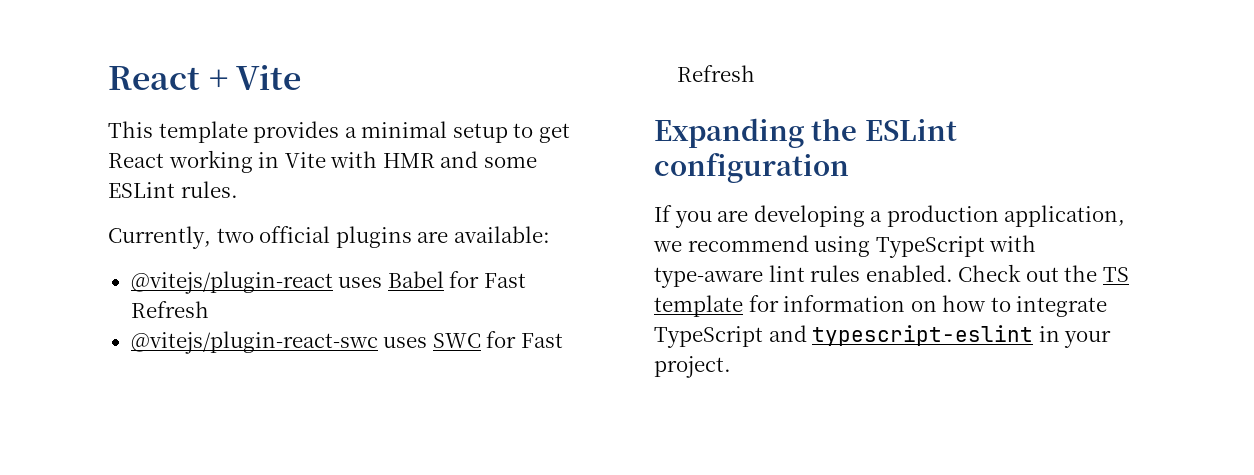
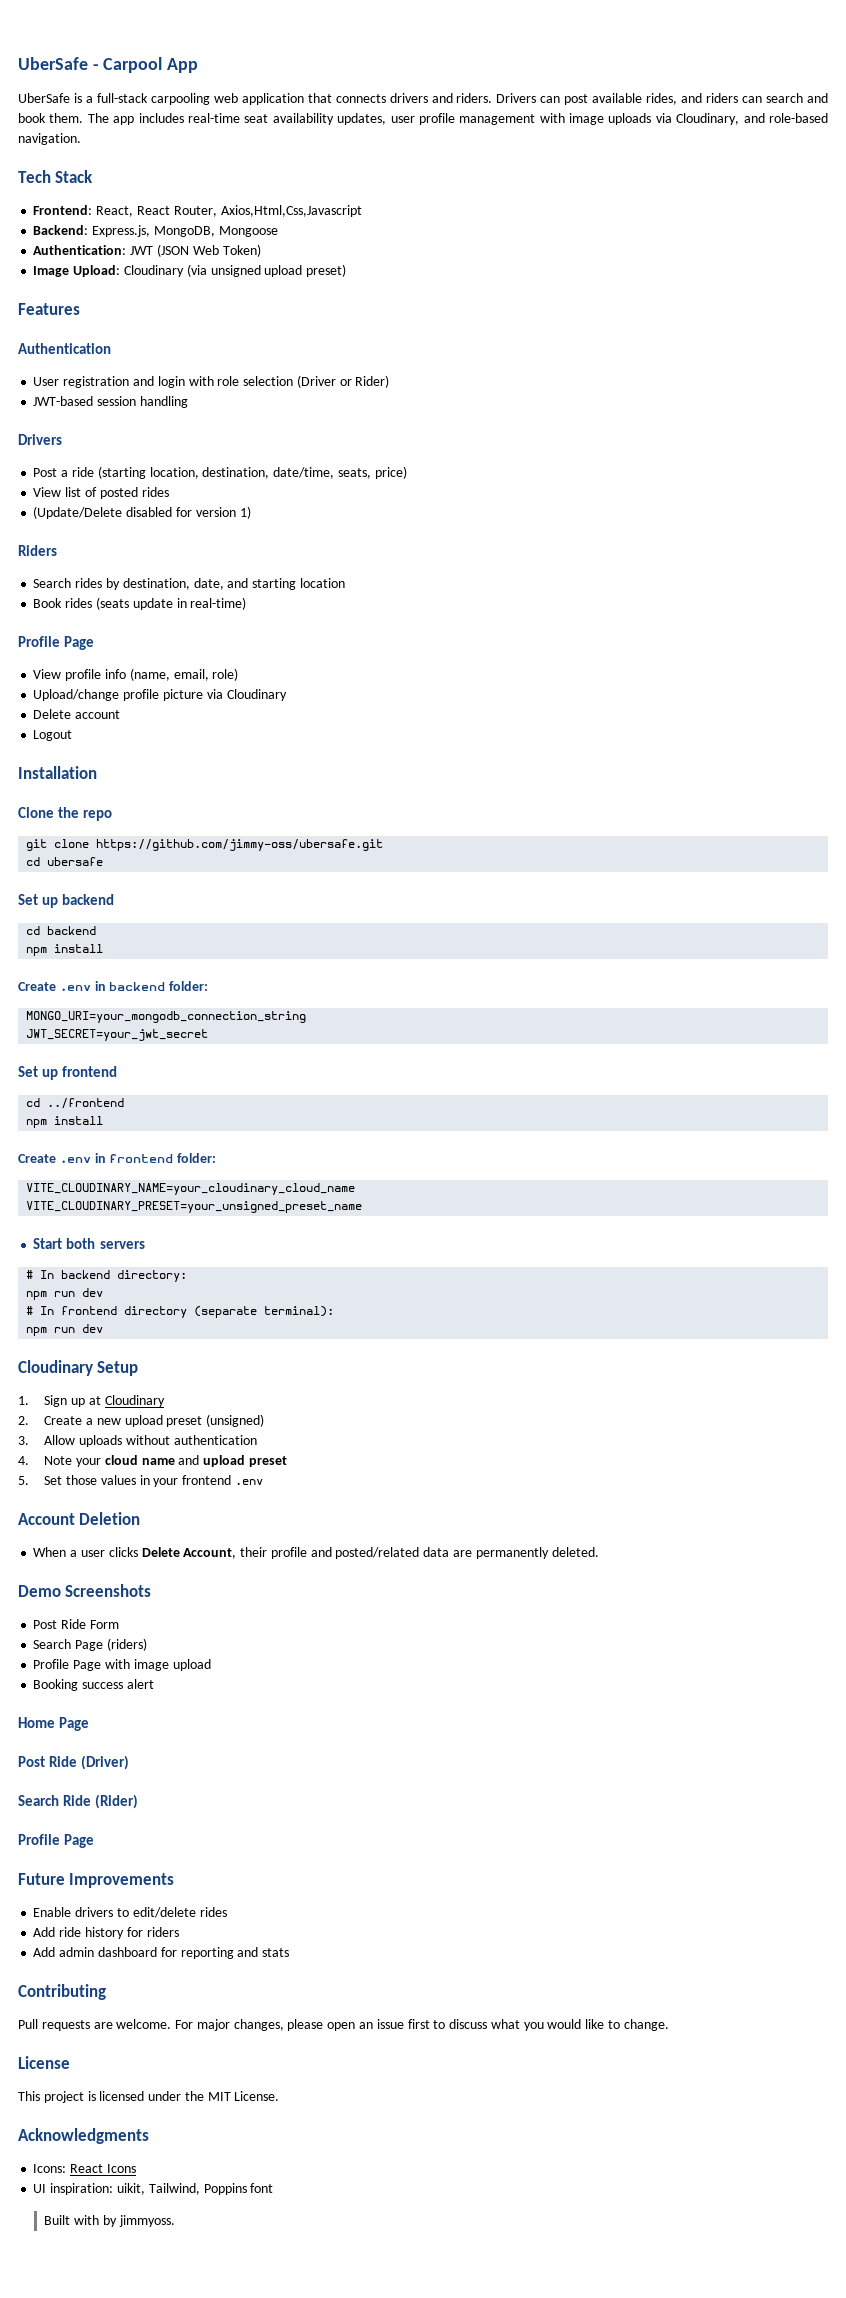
[108,65,302,90] [108,121,570,143] [108,150,537,173] [108,181,238,198] [108,226,550,249] [130,271,526,294] [130,301,209,318] [130,331,563,354] [676,65,755,82] [654,118,957,148] [654,153,849,183] [654,205,1126,228] [653,235,1037,258] [654,264,1129,288] [654,295,1108,317] [654,325,1112,348] [654,356,731,378] React + Vite // This template provides a minimal setup to get React working in Vite with HMR and some ESLint rules. // Currently, two official plugins are available: // @vitejs/plugin-react uses Babel for Fast Refresh // @vitejs/plugin-react-swc uses SWC for Fast Refresh // Expanding the ESLint configuration // If you are developing a production application, we recommend using TypeScript with type-aware lint rules enabled. Check out the TS template for information on how to integrate TypeScript and typescript-eslint in your project. -> [18,57,199,73] [18,93,829,105] [18,113,829,125] [18,133,81,145] [18,170,94,183] [33,205,362,217] [33,225,278,237] [33,244,261,257] [33,264,347,277] [18,303,80,315] [18,343,111,354] [33,375,390,388] [33,396,188,408] [18,434,62,445] [33,466,407,479] [33,487,169,499] [33,506,251,519] [18,545,57,556] [33,578,345,590] [33,597,247,610] [18,636,95,650] [33,668,239,681] [33,689,287,701] [33,709,121,719] [33,730,73,741] [18,766,97,779] [18,807,113,821] [26,839,384,851] [26,857,104,866] [18,894,115,908] [26,926,97,935] [26,944,104,956] [18,981,209,991] [26,1011,307,1023] [26,1029,209,1041] [18,1066,118,1080] [26,1098,125,1109] [26,1116,104,1128] [18,1153,217,1163] [26,1183,356,1195] [26,1201,363,1213] [33,1238,145,1249] [26,1270,188,1282] [26,1288,104,1300] [26,1306,335,1318] [26,1324,104,1336] [18,1360,139,1376] [18,1395,165,1407] [18,1414,265,1427] [18,1435,257,1447] [18,1455,287,1467] [18,1475,263,1487] [18,1512,141,1525] [33,1547,599,1559] [18,1584,152,1597] [33,1619,119,1629] [33,1638,147,1651] [33,1659,211,1671] [33,1679,154,1691] [18,1717,90,1731] [18,1755,130,1770] [18,1794,139,1809] [18,1834,95,1848] [18,1873,175,1888] [33,1907,227,1918] [33,1927,179,1939] [33,1947,290,1959] [18,1984,106,2000] [18,2019,669,2031] [18,2056,70,2069] [18,2091,280,2103] [18,2128,149,2144] [33,2164,136,2173] [33,2183,274,2195] [44,2215,175,2227] UberSafe - Carpool App // UberSafe is a full-stack carpooling web application that connects drivers and riders. Drivers can post available rides, and riders can search and book them. The app includes real-time seat availability updates, user profile management with image uploads via Cloudinary, and role-based navigation. // Tech Stack // Frontend: React, React Router, Axios,Html,Css,Javascript // Backend: Express.js, MongoDB, Mongoose // Authentication: JWT (JSON Web Token) // Image Upload: Cloudinary (via unsigned upload preset) // Features // Authentication // User registration and login with role selection (Driver or Rider) // JWT-based session handling // Drivers // Post a ride (starting location, destination, date/time, seats, price) // View list of posted rides // (Update/Delete disabled for version 1) // Riders // Search rides by destination, date, and starting location // Book rides (seats update in real-time) // Profile Page // View profile info (name, email, role) // Upload/change profile picture via Cloudinary // Delete account // Logout // Installation // Clone the repo // git clone https://github.com/jimmy-oss/ubersafe.git // cd ubersafe // Set up backend // cd backend // npm install // Create .env in backend folder: // MONGO_URI=your_mongodb_connection_string // JWT_SECRET=your_jwt_secret // Set up frontend // cd ../frontend // npm install // Create .env in frontend folder: // VITE_CLOUDINARY_NAME=your_cloudinary_cloud_name // VITE_CLOUDINARY_PRESET=your_unsigned_preset_name // Start both servers // # In backend directory: // npm run dev // # In frontend directory (separate terminal): // npm run dev // Cloudinary Setup // 1. Sign up at Cloudinary // 2. Create a new upload preset (unsigned) // 3. Allow uploads without authentication // 4. Note your cloud name and upload preset // 5. Set those values in your frontend .env // Account Deletion // When a user clicks Delete Account, their profile and posted/related data are permanently deleted. // Demo Screenshots // Post Ride Form // Search Page (riders) // Profile Page with image upload // Booking success alert // Home Page // Post Ride (Driver) // Search Ride (Rider) // Profile Page // Future Improvements // Enable drivers to edit/delete rides // Add ride history for riders // Add admin dashboard for reporting and stats // Contributing // Pull requests are welcome. For major changes, please open an issue first to discuss what you would like to change. // License // This project is licensed under the MIT License. // Acknowledgments // Icons: React Icons // UI inspiration: uikit, Tailwind, Poppins font // Built with by jimmyoss.

